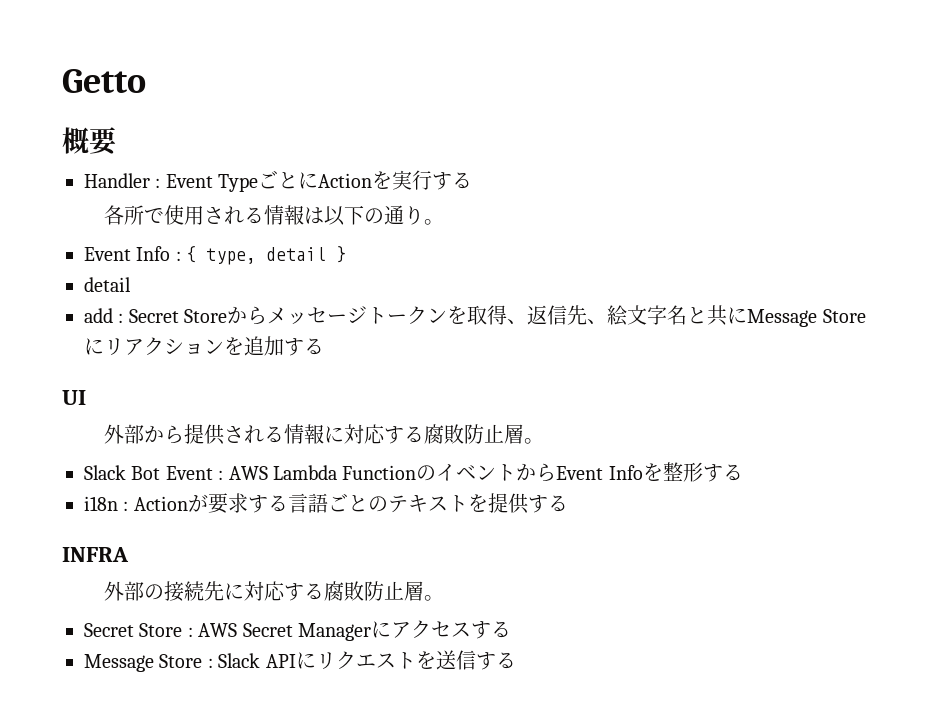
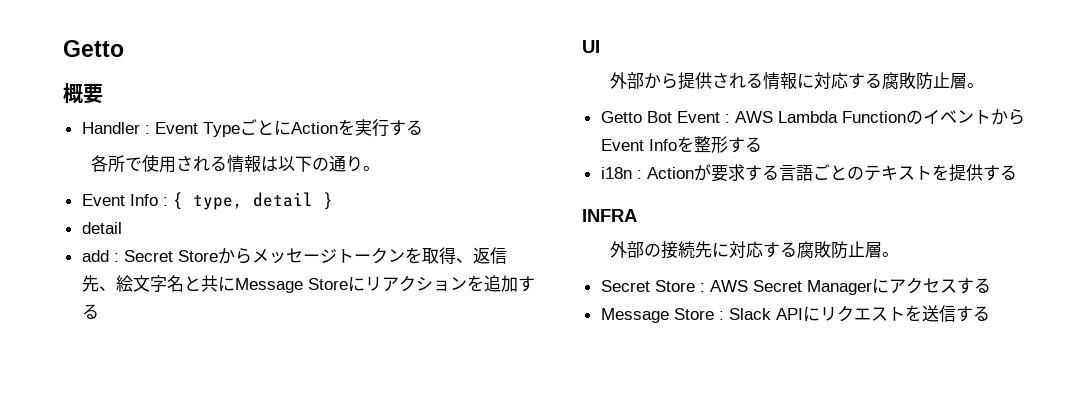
[84,465,126,480] Slack -> [600,111,642,123] Getto

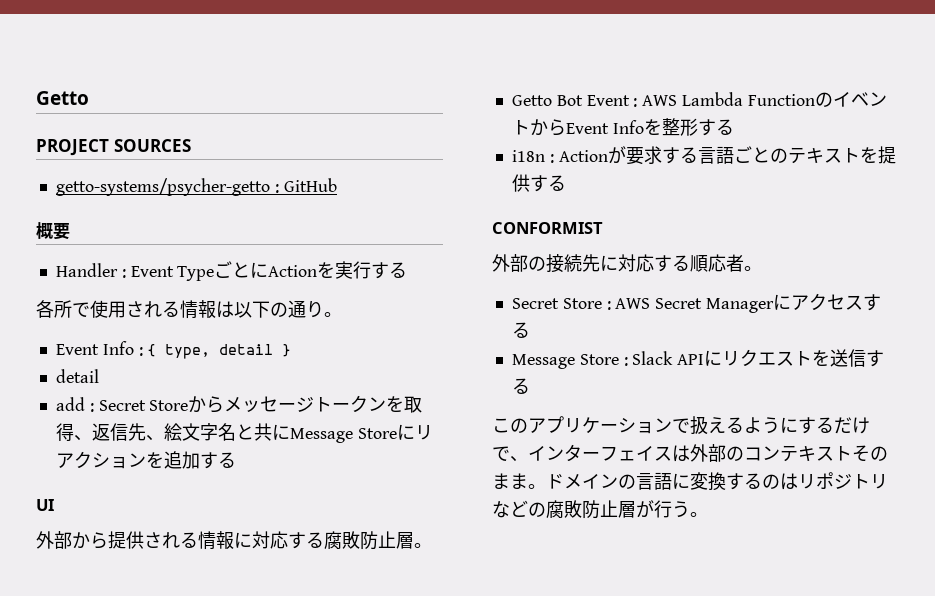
[63,40,124,57] Getto -> [36,91,89,105] [36,139,191,156] [55,178,337,196] Getto // PROJECT SOURCES // getto-systems/psycher-getto : GitHub
[582,209,637,222] INFRA -> [492,222,603,234] CONFORMIST
[796,241,882,259] 腐敗防止層 -> [690,254,744,272] 順応者
(990, 313) none -> [492,416,870,435] [492,444,888,462] [492,472,888,491] [492,500,708,519] // このアプリケーションで扱えるようにするだけで、インターフェイスは外部のコンテキストそのまま。ドメインの言語に変換するのはリポジトリなどの腐敗防止層が行う。

